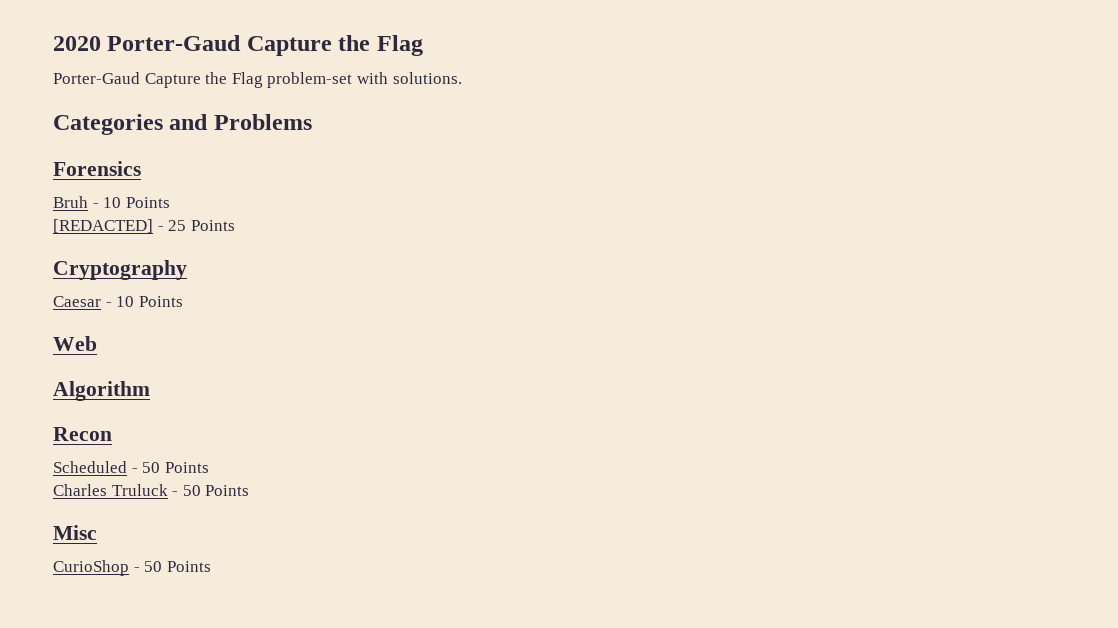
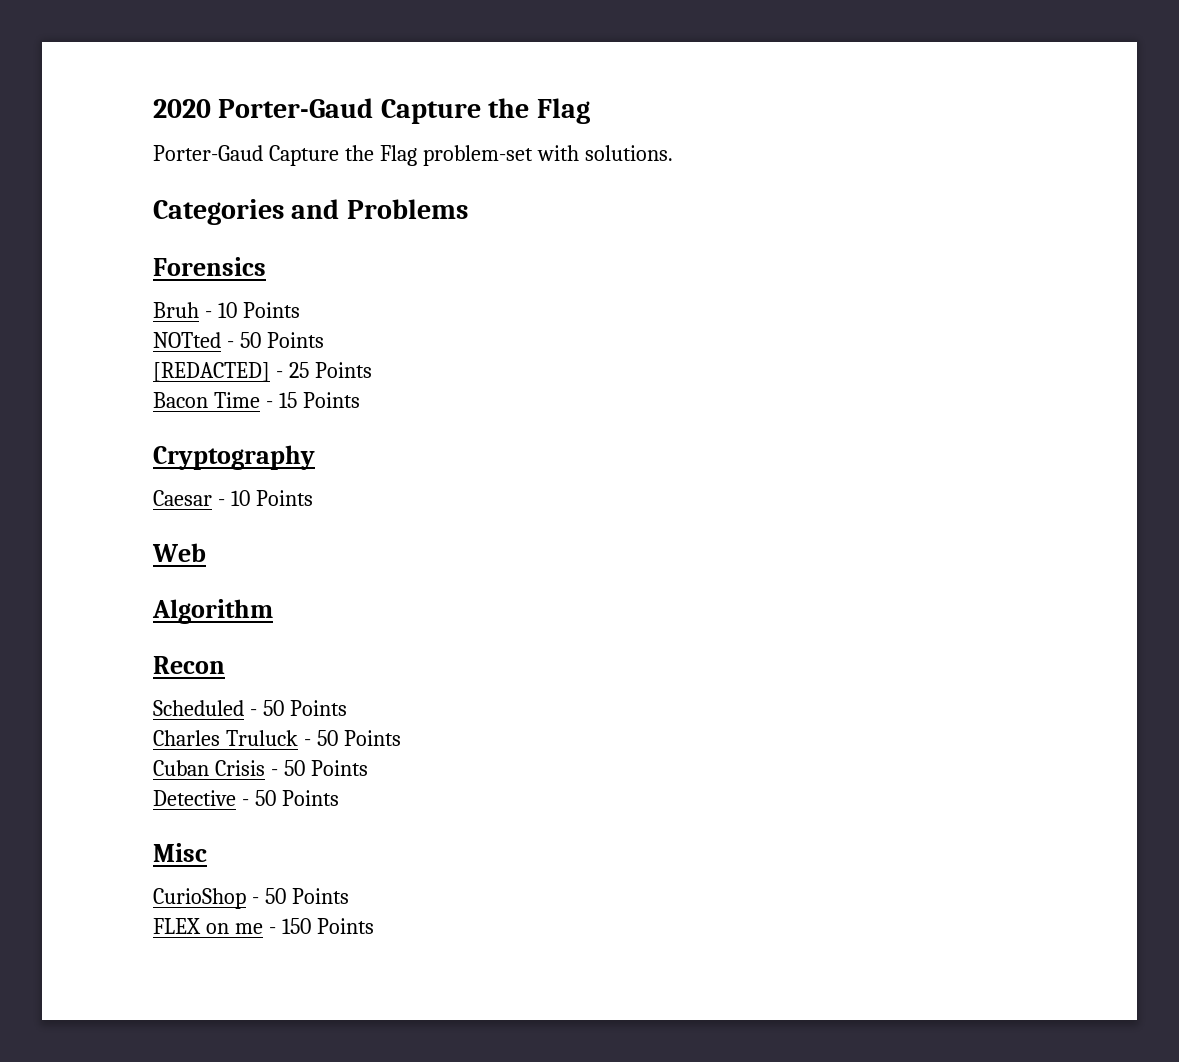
(170, 202) none -> [153,332,324,348] // NOTted - 50 Points
(235, 225) none -> [153,392,360,408] // Bacon Time - 15 Points
(250, 490) none -> [153,760,368,776] [153,790,339,806] // Cuban Crisis - 50 Points // Detective - 50 Points
(211, 566) none -> [153,918,374,934] // FLEX on me - 150 Points

